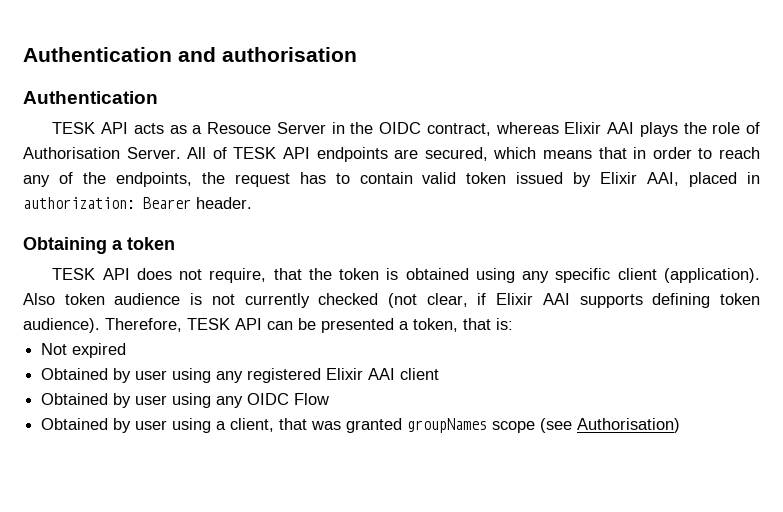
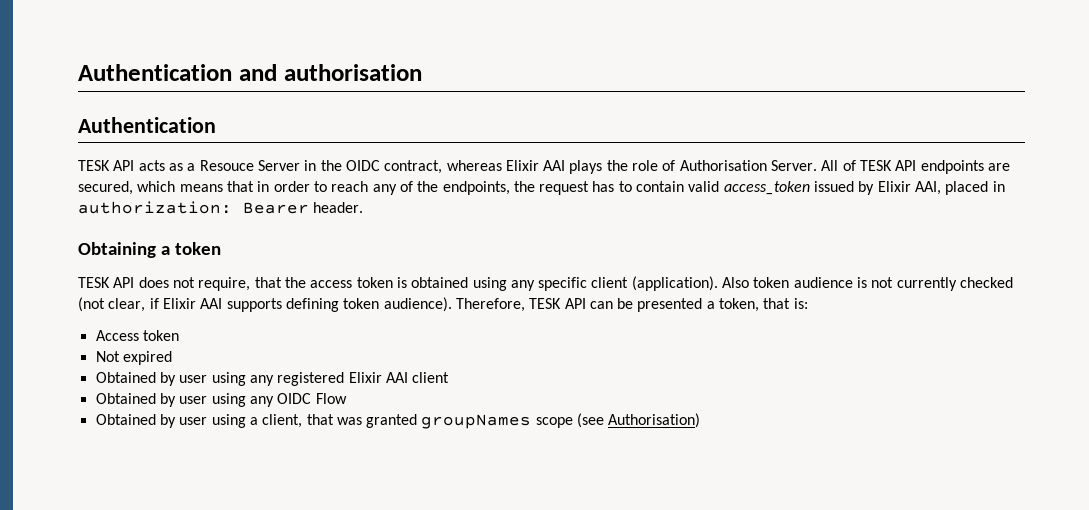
[466,172,507,184] token -> [723,181,810,195] access_token
(332, 274) none -> [310,280,353,288] access
(513, 324) none -> [95,330,179,341] // Access token

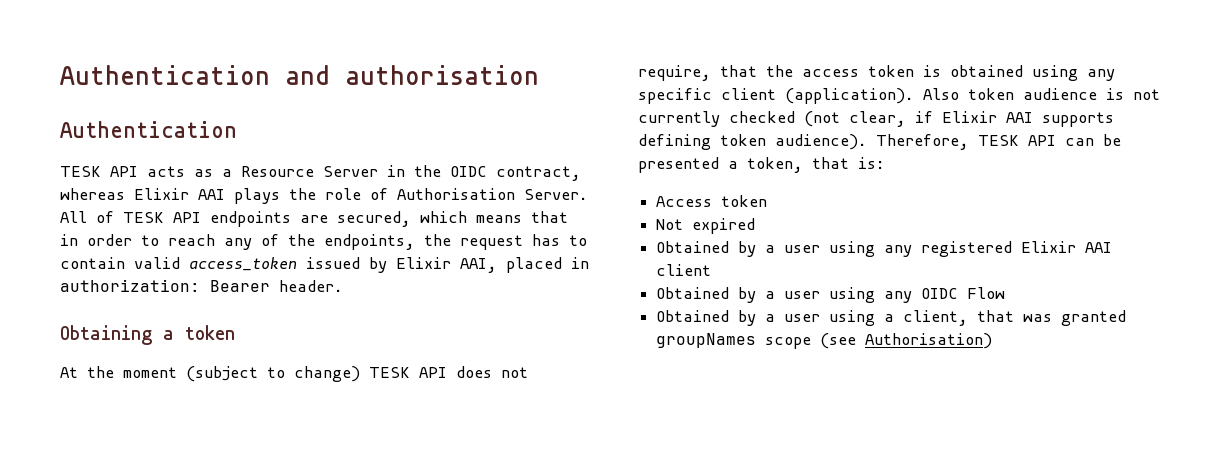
[199,160,254,171] Resouce -> [241,166,314,177] Resource
(221, 248) none -> [60,366,360,382] At the moment (subject to change)
(176, 379) none -> [765,245,776,253] a
(176, 400) none -> [765,291,776,299] a
(176, 421) none -> [765,314,776,322] a

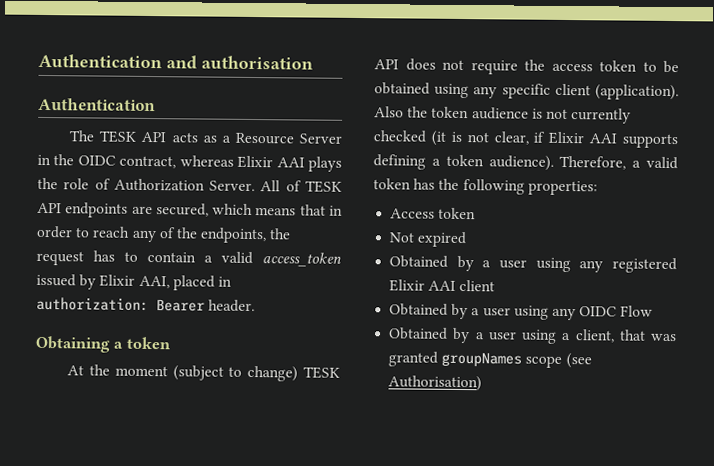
(237, 129) none -> [69,130,95,142] The
[397,188,515,200] Authorisation -> [113,178,205,192] Authorization
(125, 263) none -> [204,255,213,263] a
[638,65,757,81] require, that -> [470,60,518,75] require
[923,65,941,77] is -> [642,60,679,74] to be
(959, 94) none -> [407,106,429,118] the
[804,111,840,127] (not -> [430,130,489,146] (it is not
(711, 142) none -> [431,158,441,166] a
[978,134,1121,146] [638,157,885,173] TESK API can be presented a token, that is: -> [632,156,678,170] [373,178,598,196] a valid token has the following properties:

